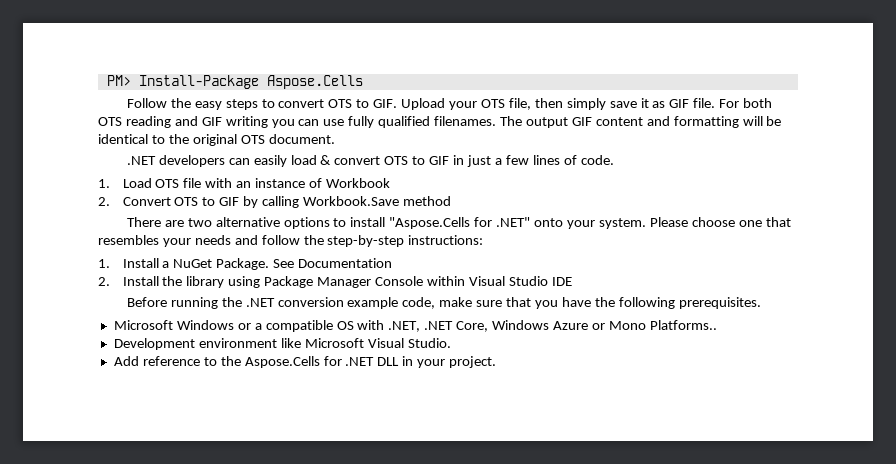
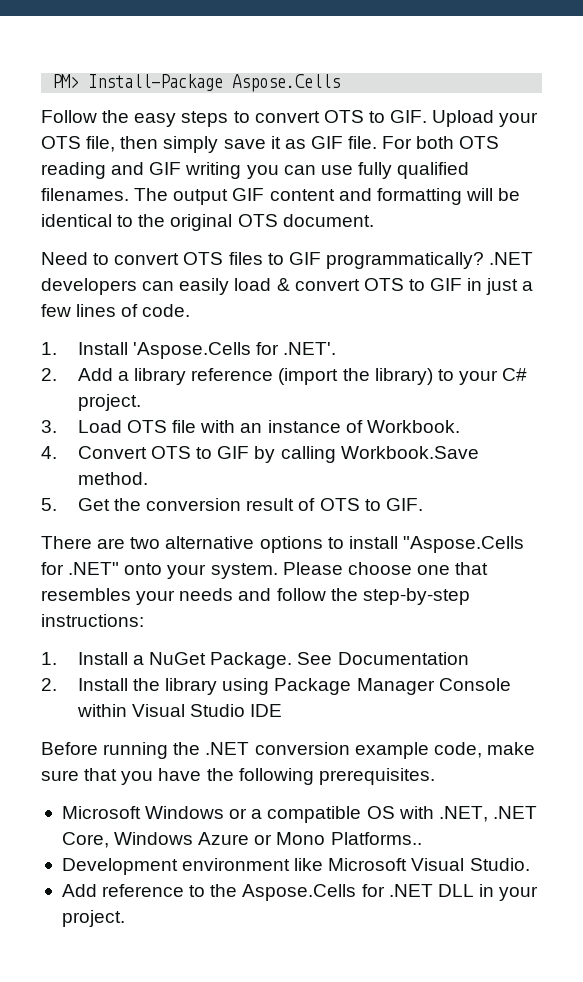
(335, 139) none -> [41,252,484,269] Need to convert OTS files to GIF programmatically?
(110, 183) none -> [77,342,337,359] [41,368,528,385] [77,394,141,411] [41,420,57,433] Install 'Aspose.Cells for .NET'. // 2. Add a library reference (import the library) to your C# project. // 3.
[325,178,390,188] [98,197,110,206] Workbook // 2. -> [366,420,460,433] [41,446,57,459] Workbook. // 4.
[402,196,451,206] method -> [77,472,148,485] [41,498,423,511] method. // 5. Get the conversion result of OTS to GIF.

